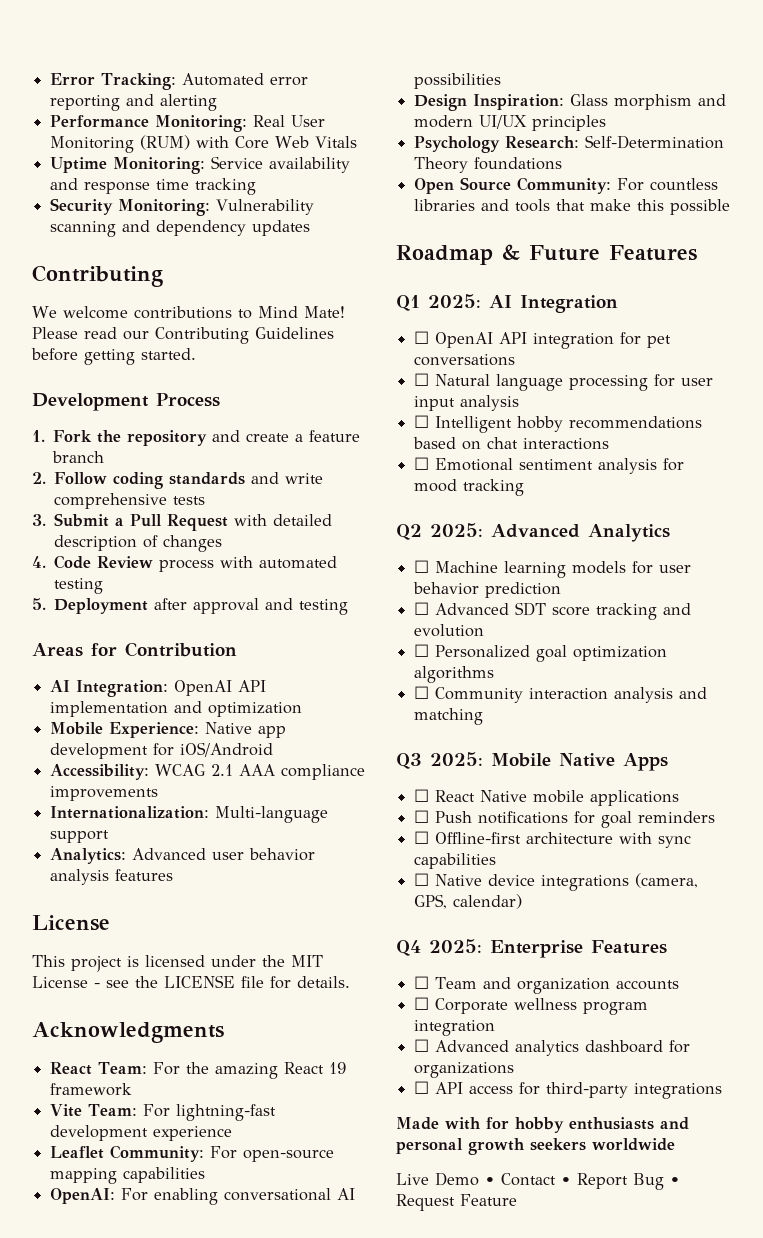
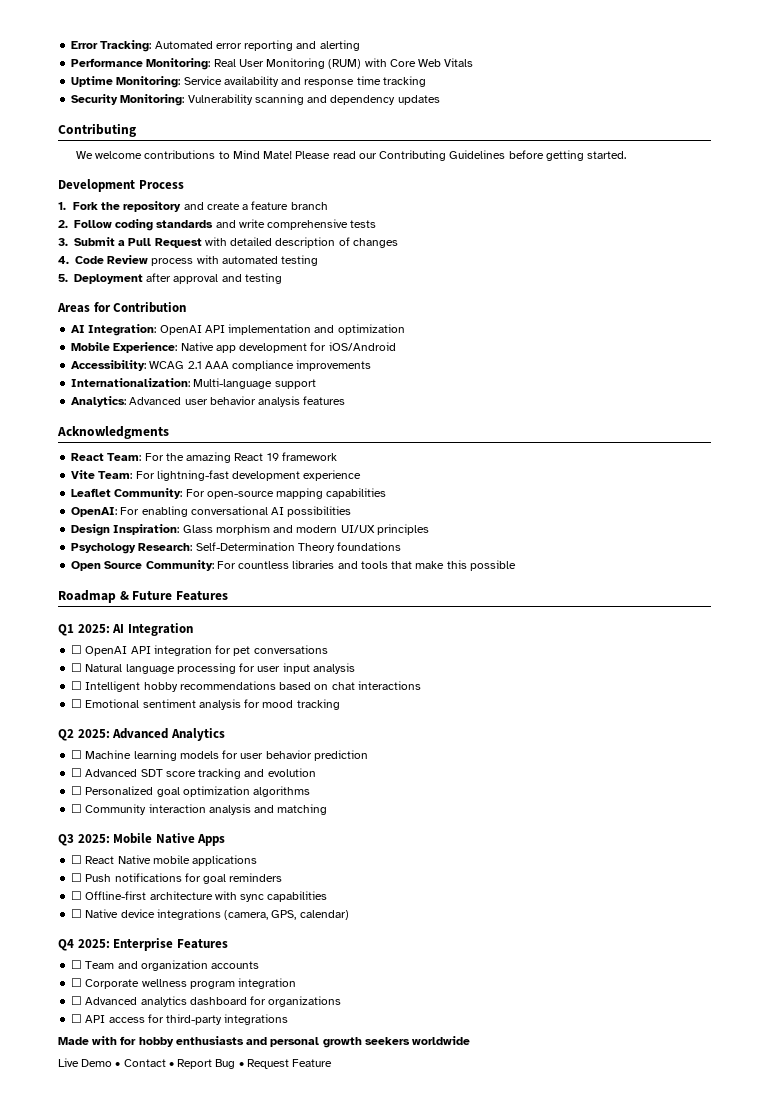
[32,915,110,931] [32,955,323,972] [32,975,350,989] // License // This project is licensed under the MIT License - see the LICENSE file for details. -> (346, 400) none

